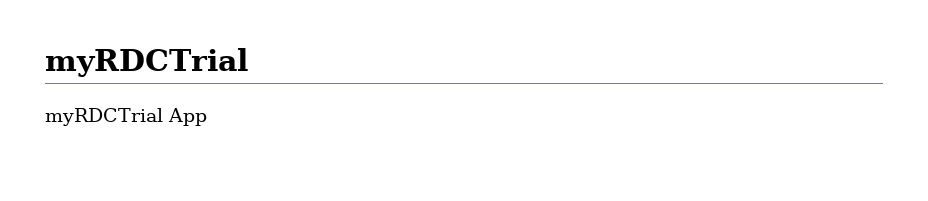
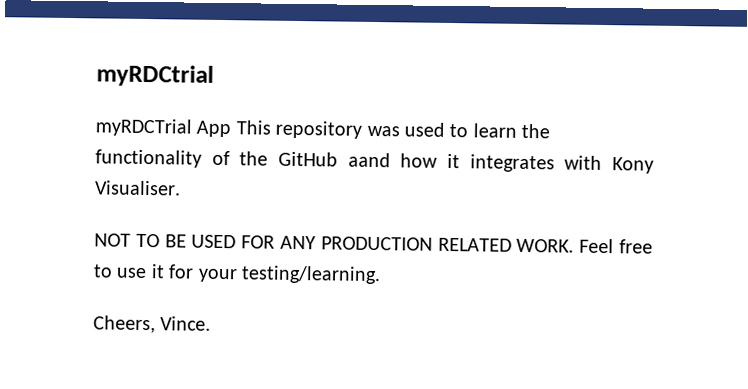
[45,48,248,77] myRDCTrial -> [96,64,214,87] myRDCtrial
(207, 117) none -> [235,120,551,139] [95,149,654,174] [94,180,181,196] [94,233,653,254] [93,264,381,285] [93,315,212,334] This repository was used to learn the functionality of the GitHub aand how it integrates with Kony Visualiser. // NOT TO BE USED FOR ANY PRODUCTION RELATED WORK. Feel free to use it for your testing/learning. // Cheers, Vince.

